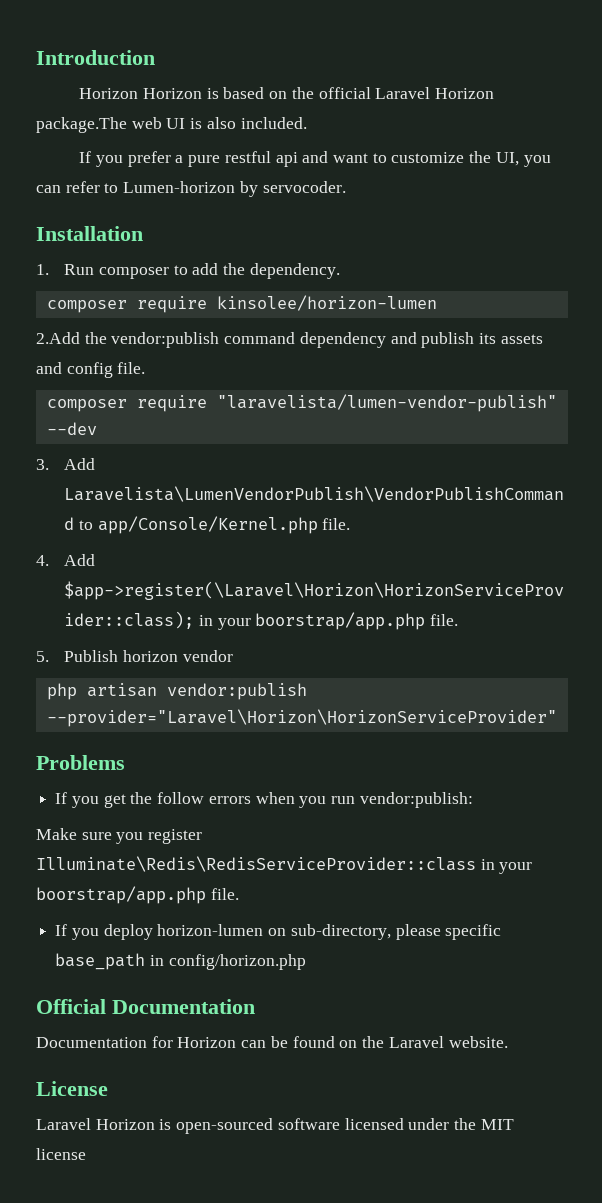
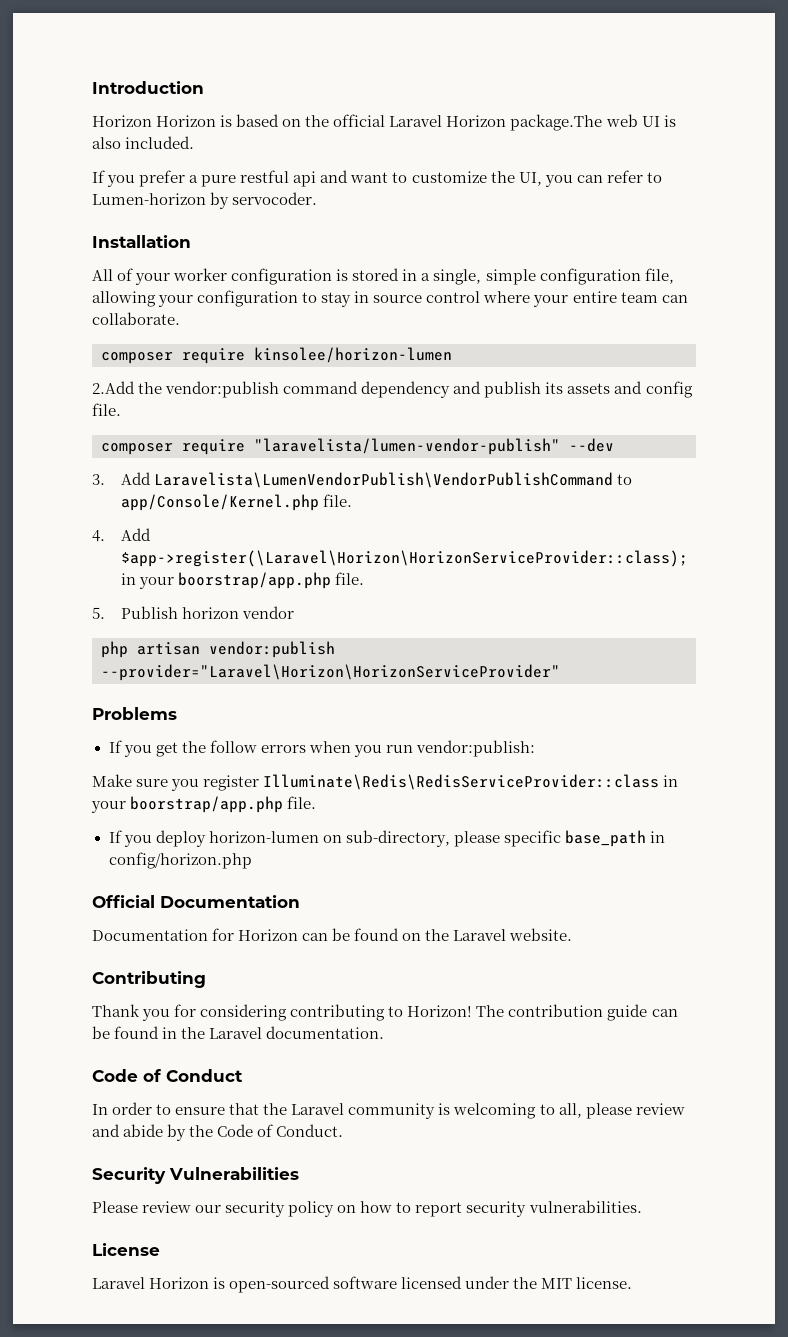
[36,263,340,279] 1. Run composer to add the dependency. -> [92,268,674,285] [92,290,688,307] [92,312,180,325] All of your worker configuration is stored in a single, simple configuration file, allowing your configuration to stay in source control where your entire team can collaborate.
(508, 1042) none -> [92,971,206,988] [92,1004,678,1021] [92,1026,385,1039] [92,1069,243,1082] [92,1102,685,1119] [92,1124,344,1141] [92,1167,299,1184] [92,1200,642,1217] // Contributing // Thank you for considering contributing to Horizon! The contribution guide can be found in the Laravel documentation. // Code of Conduct // In order to ensure that the Laravel community is welcoming to all, please review and abide by the Code of Conduct. // Security Vulnerabilities // Please review our security policy on how to report security vulnerabilities.
[36,1148,86,1160] license -> [576,1277,633,1289] license.

